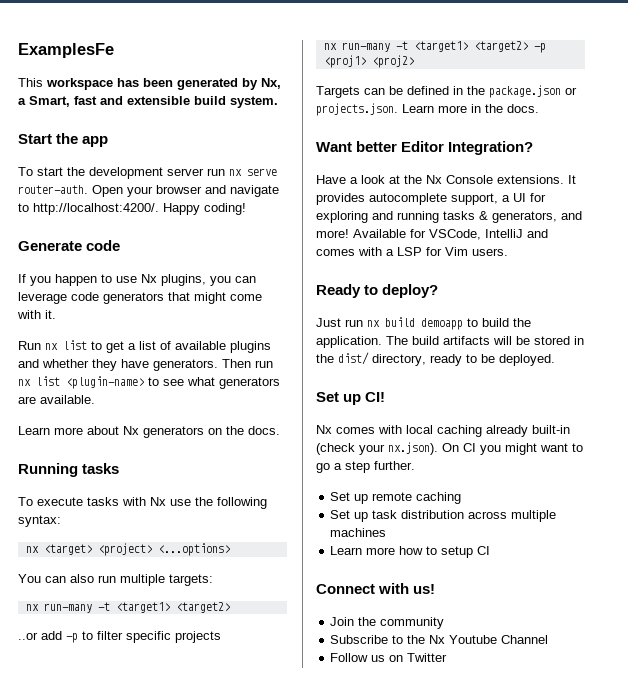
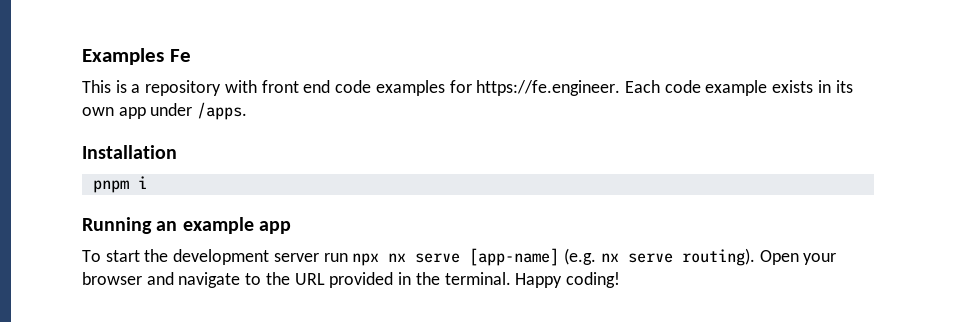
[18,43,114,58] ExamplesFe -> [82,48,191,65] Examples Fe
[46,78,281,90] [18,96,278,108] [18,133,79,144] workspace has been generated by Nx, a Smart, fast and extensible build system. // Start the -> [115,80,853,96] [82,102,248,120] [82,145,177,159] [92,176,147,193] [82,217,254,234] is a repository with front end code examples for https://fe.engineer. Each code example exists in its own app under /apps. // Installation // pnpm i // Running an example
[229,168,277,176] [18,185,88,194] nx serve router-auth. -> [352,248,755,266] npx nx serve [app-name] (e.g. nx serve routing).
[33,203,246,215] [18,240,121,251] [18,274,256,286] [18,292,262,304] [17,310,56,319] [18,340,271,353] [18,359,273,371] [18,376,280,389] [18,395,95,404] [18,426,280,438] [18,463,120,477] [18,497,267,509] [18,515,61,527] [25,543,230,556] [18,574,213,586] [25,602,230,613] [18,631,221,643] [323,41,546,53] [323,55,414,68] [316,85,577,98] [316,103,539,116] [316,141,534,155] [316,175,576,184] [316,193,546,205] [316,211,582,223] [316,229,548,240] [316,247,508,256] [316,284,439,298] [316,317,531,330] [316,336,584,348] [316,352,555,366] [316,392,386,405] [316,425,570,437] [316,442,583,455] [316,461,415,473] [330,492,462,504] [330,510,557,522] [330,528,387,537] [330,546,491,558] [316,583,436,594] [330,617,445,629] [330,635,549,644] [330,653,448,662] http://localhost:4200/. Happy coding! // Generate code // If you happen to use Nx plugins, you can leverage code generators that might come with it. // Run nx list to get a list of available plugins and whether they have generators. Then run nx list <plugin-name> to see what generators are available. // Learn more about Nx generators on the docs. // Running tasks // To execute tasks with Nx use the following syntax: // nx <target> <project> <...options> // You can also run multiple targets: // nx run-many -t <target1> <target2> // ..or add -p to filter specific projects // nx run-many -t <target1> <target2> -p <proj1> <proj2> // Targets can be defined in the package.json or projects.json. Learn more in the docs. // Want better Editor Integration? // Have a look at the Nx Console extensions. It provides autocomplete support, a UI for exploring and running tasks & generators, and more! Available for VSCode, IntelliJ and comes with a LSP for Vim users. // Ready to deploy? // Just run nx build demoapp to build the application. The build artifacts will be stored in the dist/ directory, ready to be deployed. // Set up CI! // Nx comes with local caching already built-in (check your nx.json). On CI you might want to go a step further. // Set up remote caching // Set up task distribution across multiple machines // Learn more how to setup CI // Connect with us! // Join the community // Subscribe to the Nx Youtube Channel // Follow us on Twitter -> [265,272,620,288] the URL provided in the terminal. Happy coding!

